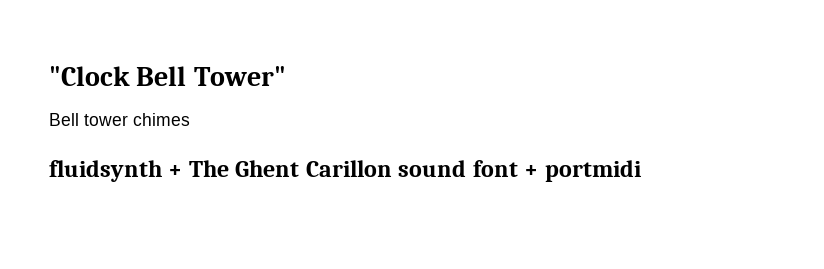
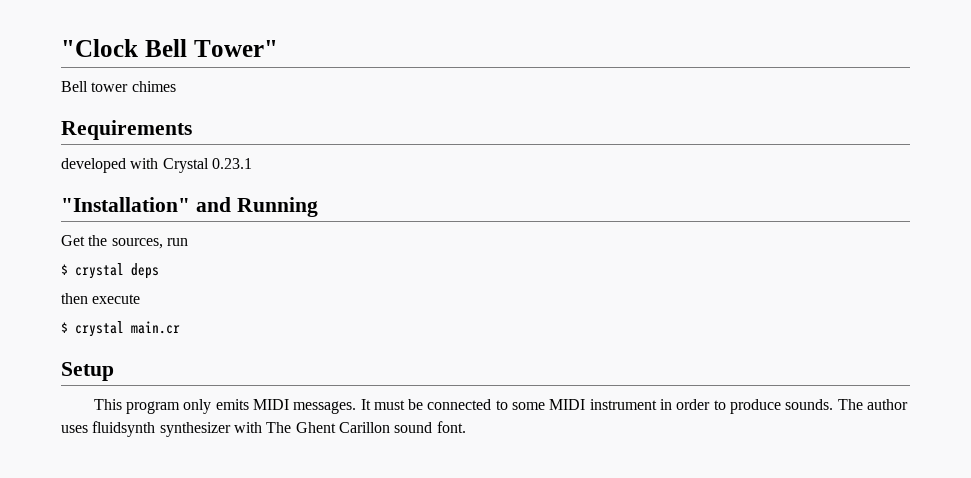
[49,160,183,182] fluidsynth + -> [61,120,192,140] [61,158,252,173] [61,197,318,217] [61,235,188,249] [61,263,159,279] [61,293,141,304] [61,321,180,337] [61,362,114,381] [93,399,909,414] [61,421,262,437] Requirements // developed with Crystal 0.23.1 // "Installation" and Running // Get the sources, run // $ crystal deps // then execute // $ crystal main.cr // Setup // This program only emits MIDI messages. It must be connected to some MIDI instrument in order to produce sounds. The author uses fluidsynth synthesizer with
[472,160,642,182] font + portmidi -> [436,421,466,433] font.

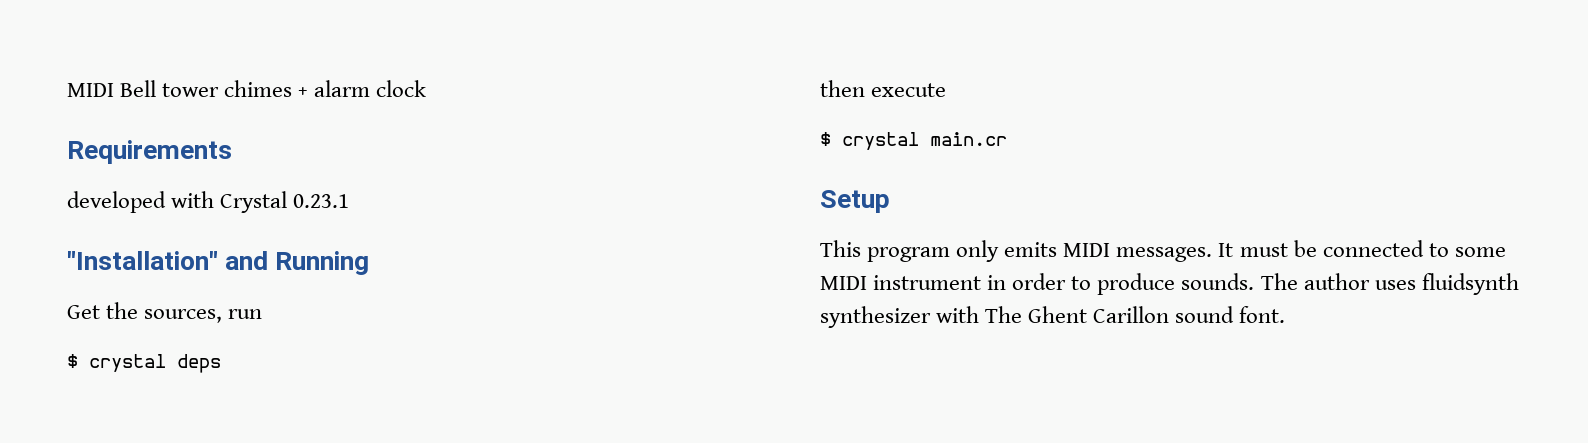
[61,39,278,57] "Clock Bell Tower" // -> [67,83,114,97] MIDI
(176, 86) none -> [298,80,427,97] + alarm clock

